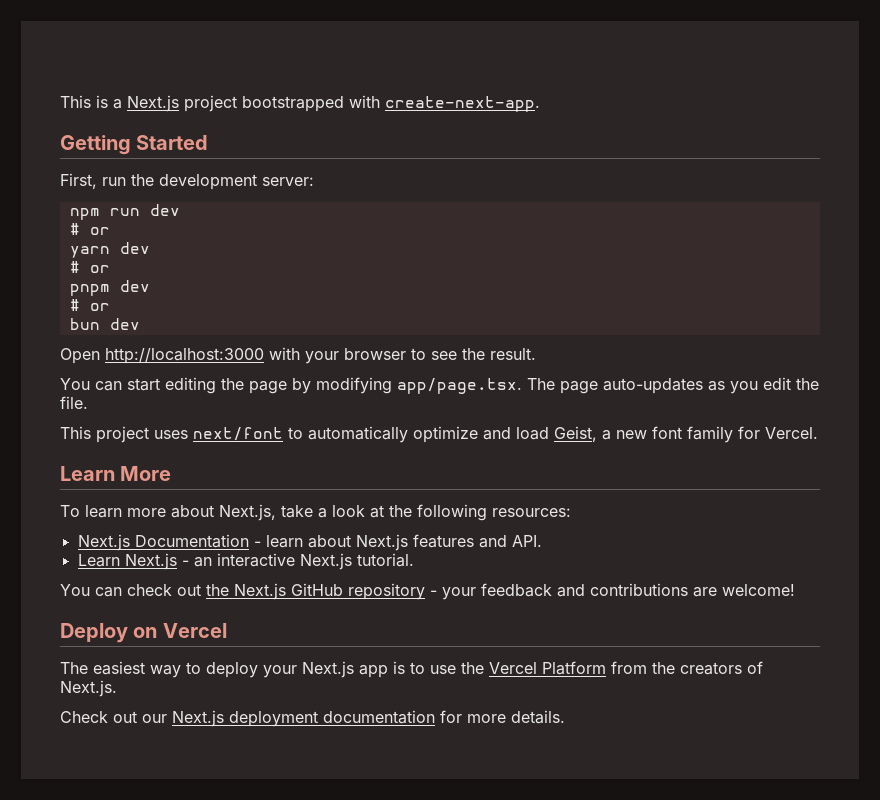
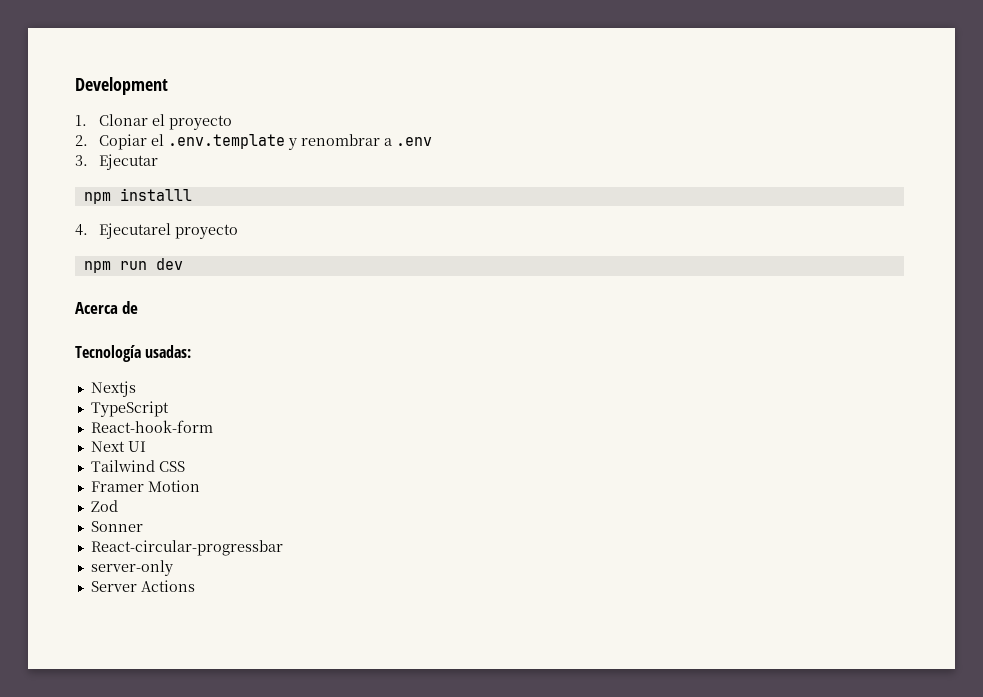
[60,95,540,112] [60,135,209,155] [60,173,314,190] [69,204,180,220] [69,223,110,235] [69,242,150,258] [69,261,110,273] [69,280,150,296] [69,299,110,311] [69,318,140,330] [60,347,536,364] [60,377,819,394] [60,396,88,409] [60,426,818,443] [60,466,172,481] [60,504,571,521] [77,534,542,551] [77,553,414,570] [60,583,795,600] [60,623,227,643] [60,661,763,678] [60,680,117,697] [60,710,565,727] This is a Next.js project bootstrapped with create-next-app. // Getting Started // First, run the development server: // npm run dev // # or // yarn dev // # or // pnpm dev // # or // bun dev // Open http://localhost:3000 with your browser to see the result. // You can start editing the page by modifying app/page.tsx. The page auto-updates as you edit the file. // This project uses next/font to automatically optimize and load Geist, a new font family for Vercel. // Learn More // To learn more about Next.js, take a look at the following resources: // Next.js Documentation - learn about Next.js features and API. // Learn Next.js - an interactive Next.js tutorial. // You can check out the Next.js GitHub repository - your feedback and contributions are welcome! // Deploy on Vercel // The easiest way to deploy your Next.js app is to use the Vercel Platform from the creators of Next.js. // Check out our Next.js deployment documentation for more details. -> [75,77,168,95] [75,114,233,130] [75,134,433,150] [75,154,159,170] [83,188,192,204] [75,223,239,239] [83,258,183,273] [75,301,139,314] [75,345,192,362] [90,381,136,397] [90,401,169,417] [90,420,213,433] [90,441,146,452] [90,460,185,472] [90,480,200,492] [90,500,118,512] [90,521,143,532] [90,540,283,556] [90,560,173,576] [90,580,195,592] Development // 1. Clonar el proyecto // 2. Copiar el .env.template y renombrar a .env // 3. Ejecutar // npm installl // 4. Ejecutarel proyecto // npm run dev // Acerca de // Tecnología usadas: // Nextjs // TypeScript // React-hook-form // Next UI // Tailwind CSS // Framer Motion // Zod // Sonner // React-circular-progressbar // server-only // Server Actions

